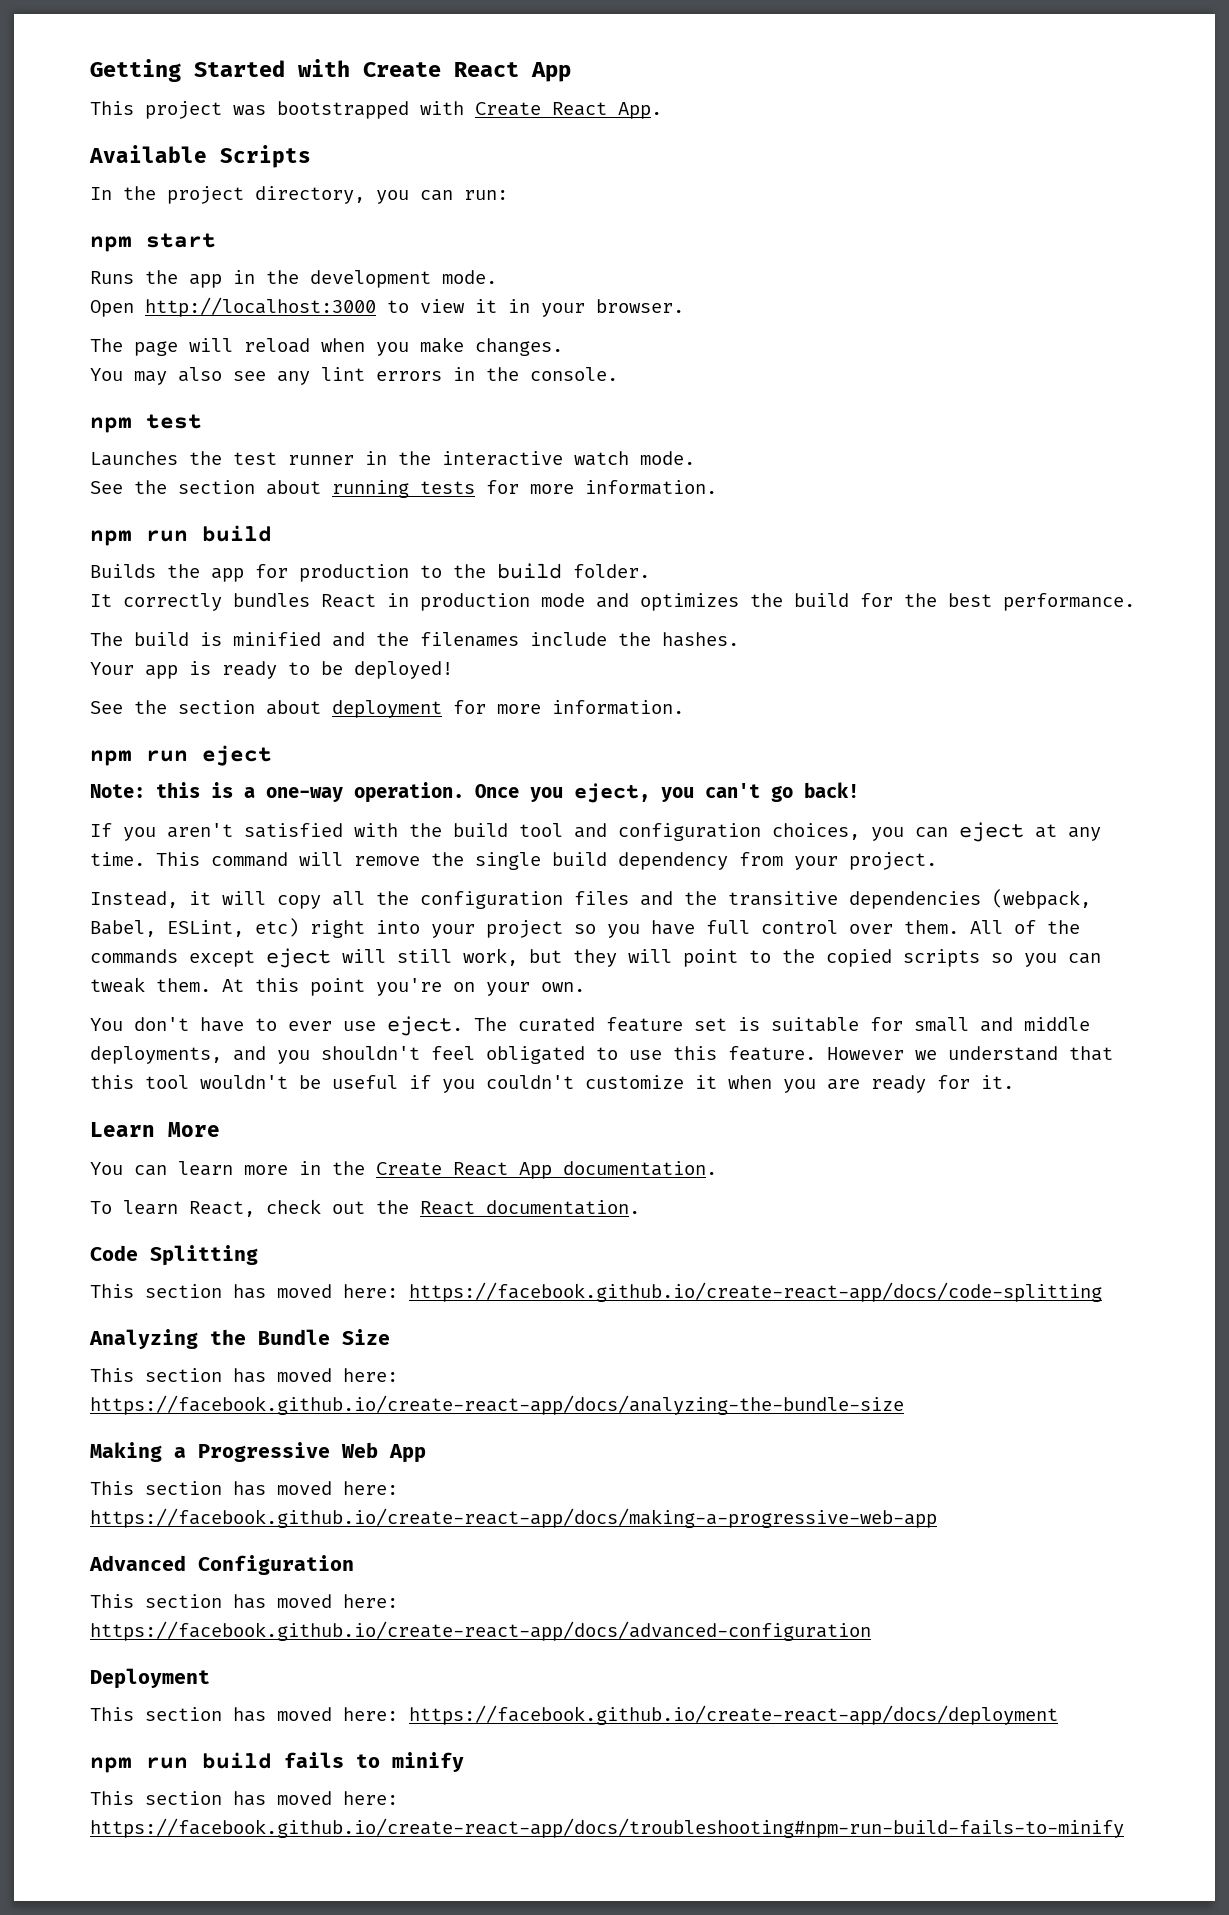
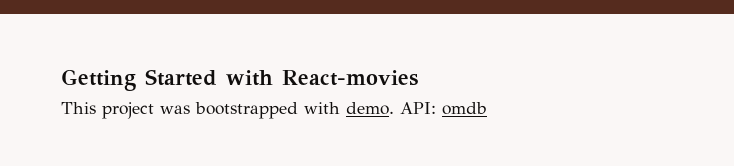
[363,62,571,82] Create React App -> [282,70,418,86] React-movies
[475,102,662,119] [89,145,311,168] [90,186,508,204] [90,233,216,252] [90,270,497,288] [90,297,684,317] [90,337,563,356] [90,367,618,385] [90,414,202,433] [90,451,695,466] [90,480,717,498] [90,525,272,546] [90,563,650,582] [90,593,1135,611] [90,632,739,647] [90,661,453,679] [90,700,684,718] [90,745,272,766] [90,782,859,803] [90,822,1101,842] [90,852,937,870] [90,889,1091,909] [90,918,1080,938] [90,948,1101,968] [90,977,585,996] [90,1016,1090,1036] [90,1046,1113,1064] [90,1075,1014,1093] [90,1122,220,1137] [90,1161,717,1179] [90,1199,640,1217] [90,1245,258,1266] [90,1282,1102,1302] [89,1329,390,1349] [90,1368,398,1383] [90,1395,904,1415] [90,1442,426,1463] [90,1481,398,1496] [90,1508,937,1528] [89,1555,354,1575] [90,1594,398,1609] [90,1621,871,1641] [90,1668,210,1689] [90,1705,1058,1725] [90,1752,464,1773] [90,1791,398,1806] [90,1818,1124,1838] Create React App. // Available Scripts // In the project directory, you can run: // npm start // Runs the app in the development mode. // Open http://localhost:3000 to view it in your browser. // The page will reload when you make changes. // You may also see any lint errors in the console. // npm test // Launches the test runner in the interactive watch mode. // See the section about running tests for more information. // npm run build // Builds the app for production to the build folder. // It correctly bundles React in production mode and optimizes the build for the best performance. // The build is minified and the filenames include the hashes. // Your app is ready to be deployed! // See the section about deployment for more information. // npm run eject // Note: this is a one-way operation. Once you eject, you can't go back! // If you aren't satisfied with the build tool and configuration choices, you can eject at any time. This command will remove the single build dependency from your project. // Instead, it will copy all the configuration files and the transitive dependencies (webpack, Babel, ESLint, etc) right into your project so you have full control over them. All of the commands except eject will still work, but they will point to the copied scripts so you can tweak them. At this point you're on your own. // You don't have to ever use eject. The curated feature set is suitable for small and middle deployments, and you shouldn't feel obligated to use this feature. However we understand that this tool wouldn't be useful if you couldn't customize it when you are ready for it. // Learn More // You can learn more in the Create React App documentation. // To learn React, check out the React documentation. // Code Splitting // This section has moved here: https://facebook.github.io/create-react-app/docs/code-splitting // Analyzing the Bundle Size // This section has moved here: https://facebook.github.io/create-react-app/docs/analyzing-the-bundle-size // Making a Progressive Web App // This section has moved here: https://facebook.github.io/create-react-app/docs/making-a-progressive-web-app // Advanced Configuration // This section has moved here: https://facebook.github.io/create-react-app/docs/advanced-configuration // Deployment // This section has moved here: https://facebook.github.io/create-react-app/docs/deployment // npm run build fails to minify // This section has moved here: https://facebook.github.io/create-react-app/docs/troubleshooting#npm-run-build-fails-to-minify -> [346,102,487,115] demo. API: omdb

